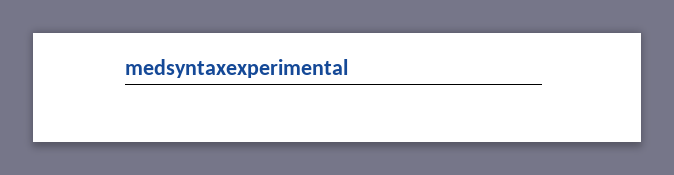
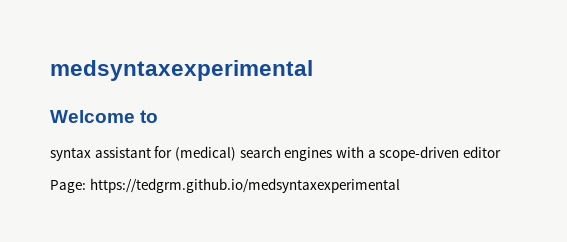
(348, 68) none -> [50,110,159,123] [50,146,501,161] [50,178,400,193] // Welcome to // syntax assistant for (medical) search engines with a scope-driven editor // Page: https://tedgrm.github.io/medsyntaxexperimental

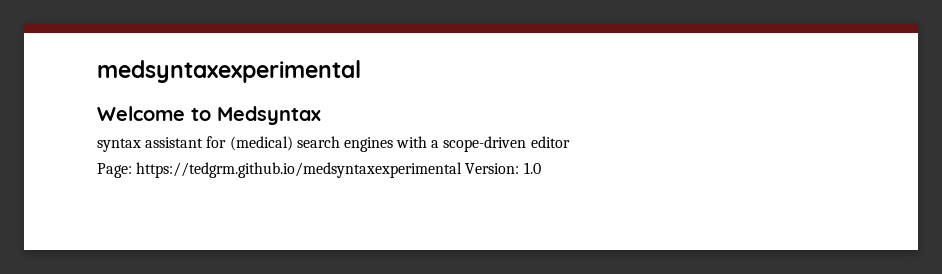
(159, 116) none -> [217,106,321,125] Medsyntax
(400, 185) none -> [465,162,541,174] Version: 1.0

